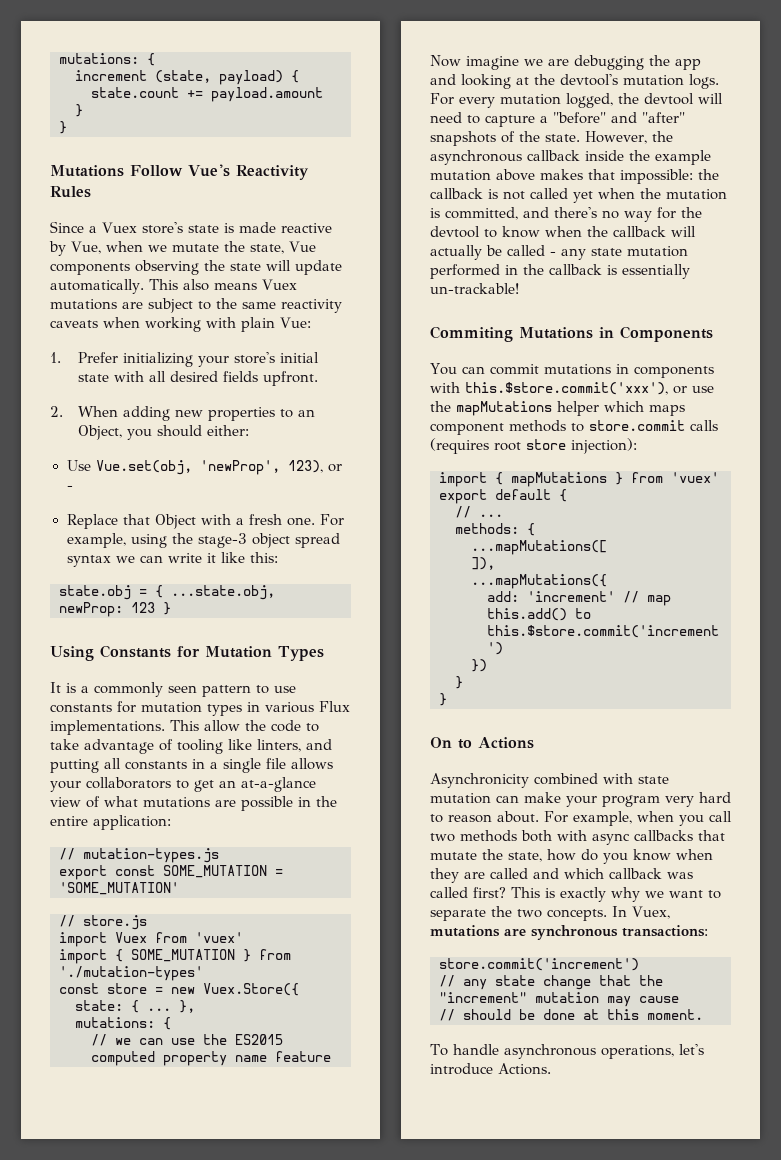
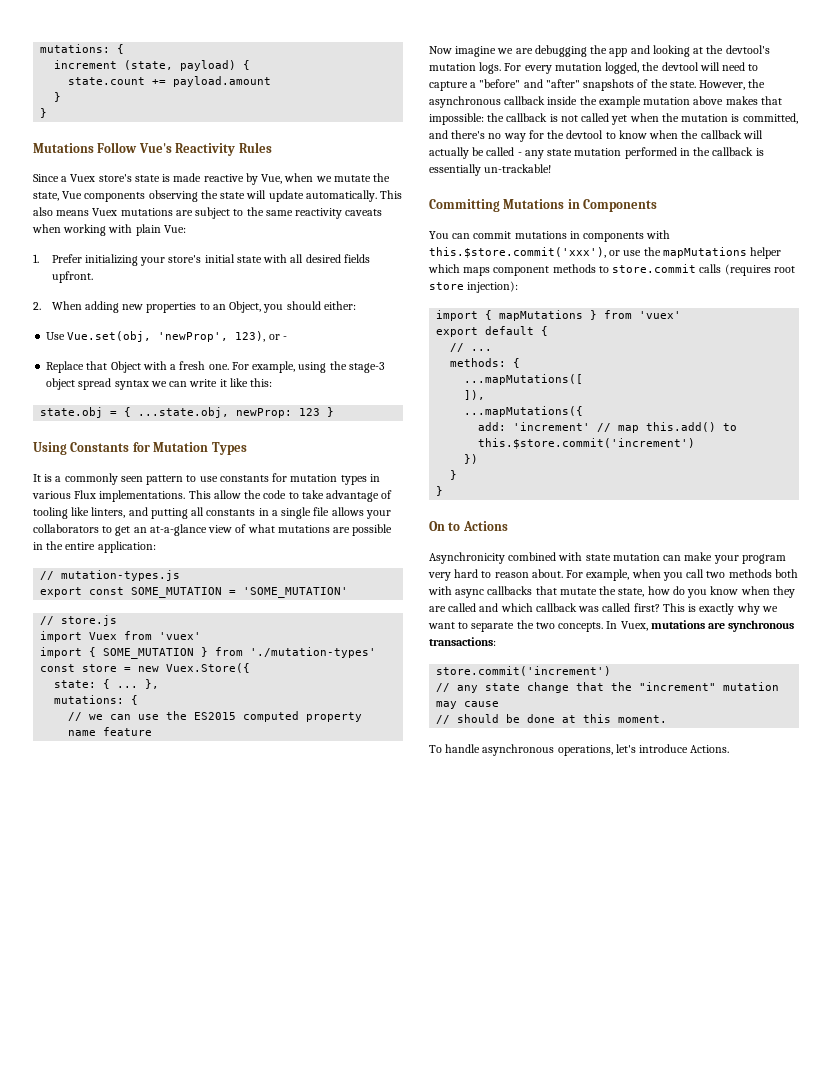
[430,326,513,342] Commiting -> [429,199,500,212] Committing

